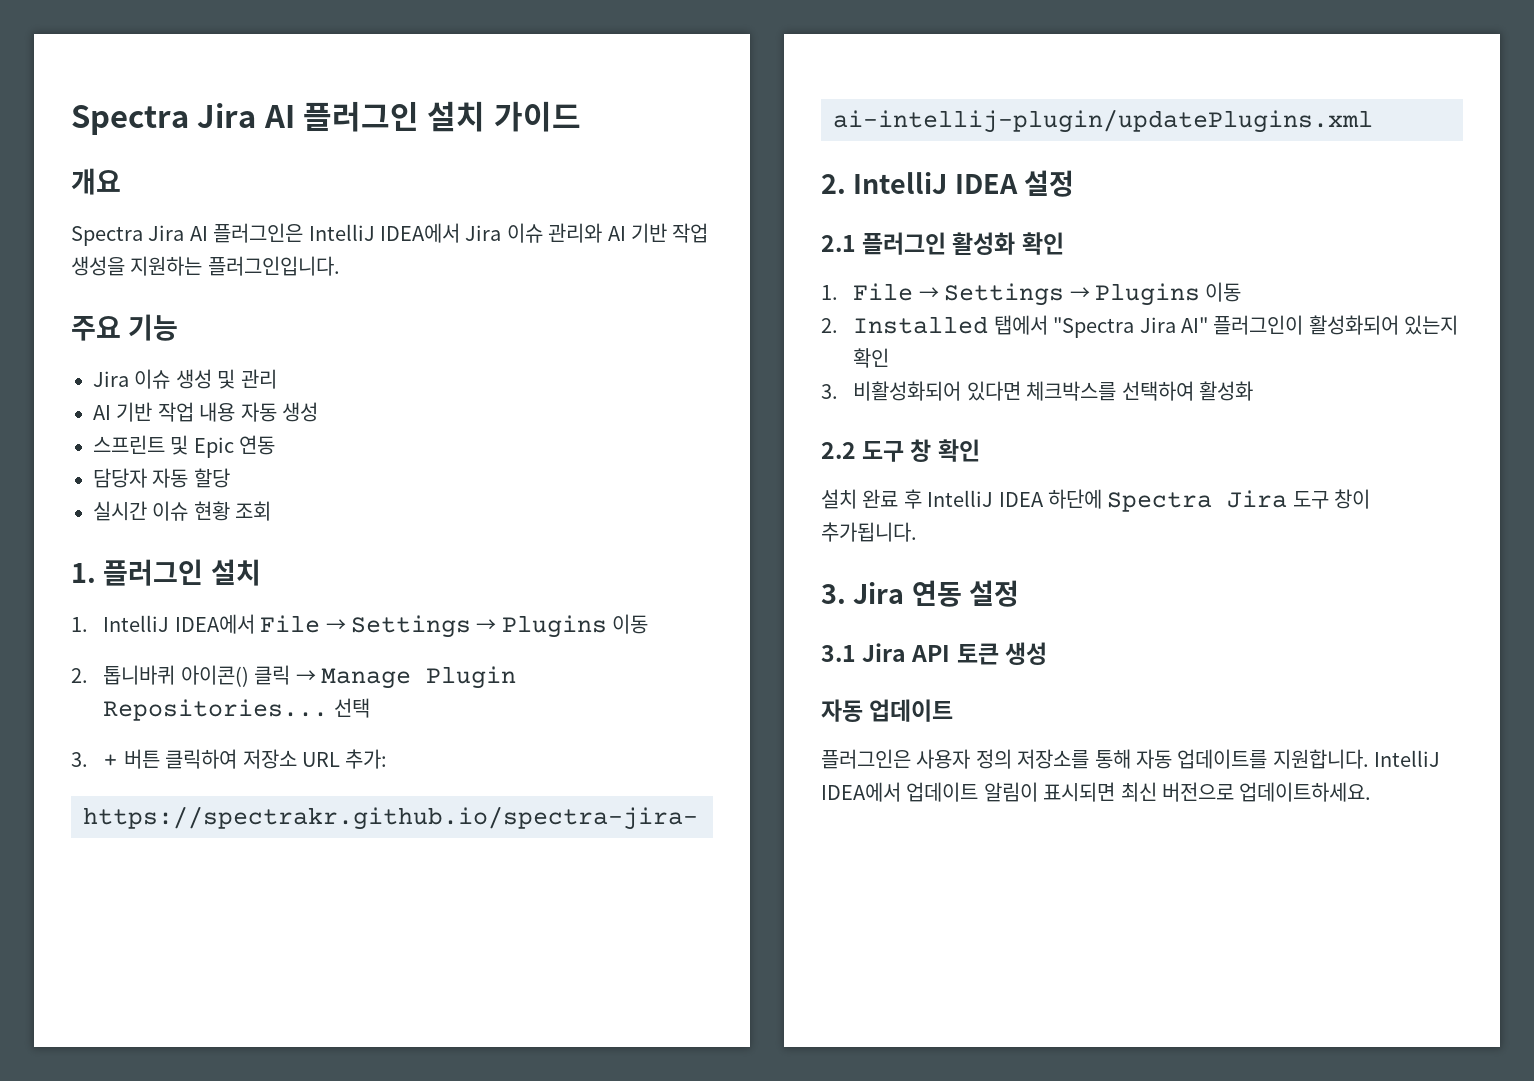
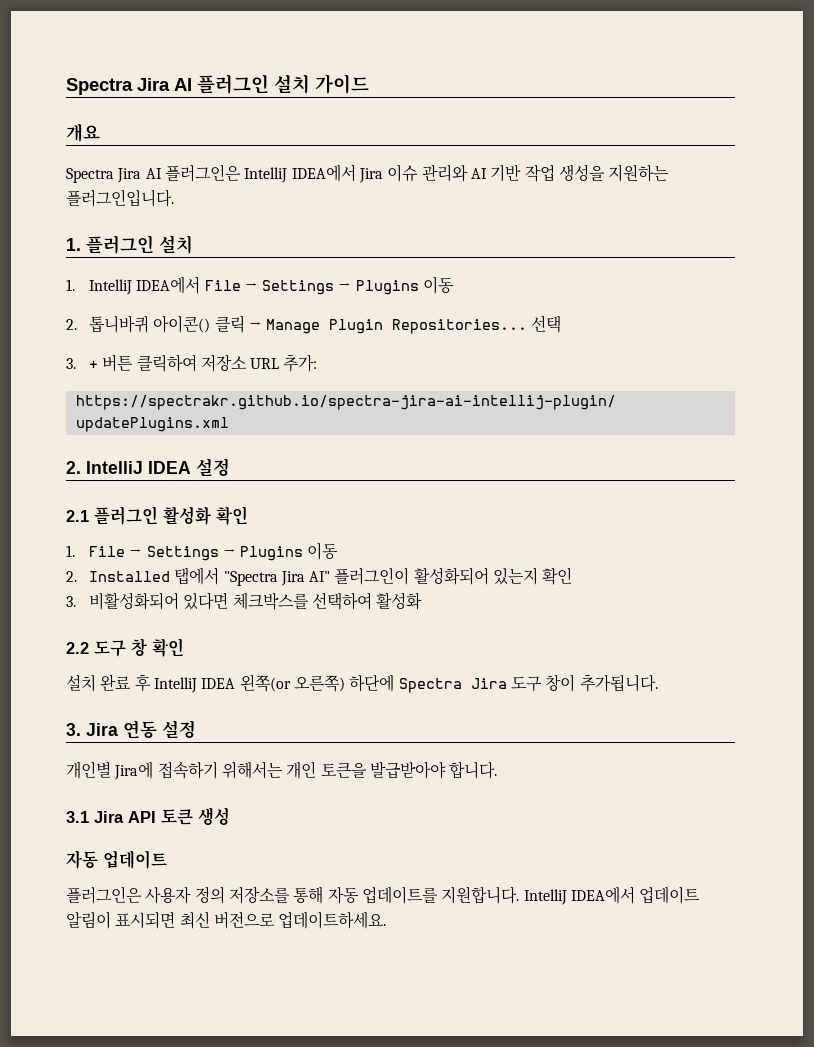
[71,314,179,341] [93,369,277,389] [93,402,318,422] [93,435,276,458] [93,468,230,488] [93,501,272,521] // 주요 기능 // Jira 이슈 생성 및 관리 // AI 기반 작업 내용 자동 생성 // 스프린트 및 Epic 연동 // 담당자 자동 할당 // 실시간 이슈 현황 조회 -> (174, 198) none
(1044, 499) none -> [239,674,345,692] 왼쪽(or 오른쪽)
(1019, 593) none -> [66,761,498,780] // 개인별 Jira에 접속하기 위해서는 개인 토큰을 발급받아야 합니다.

